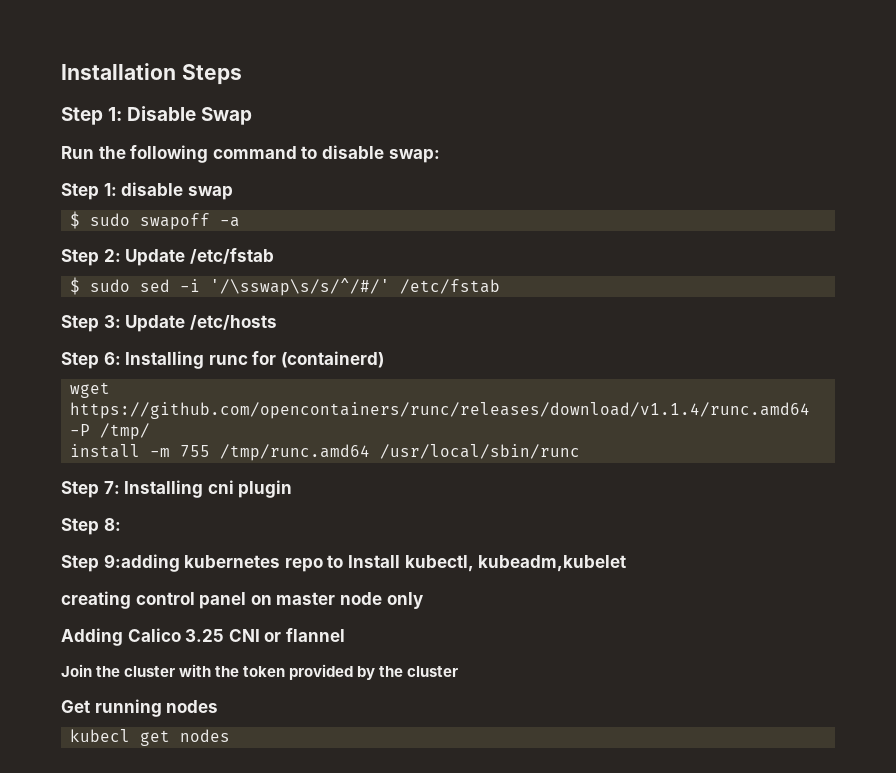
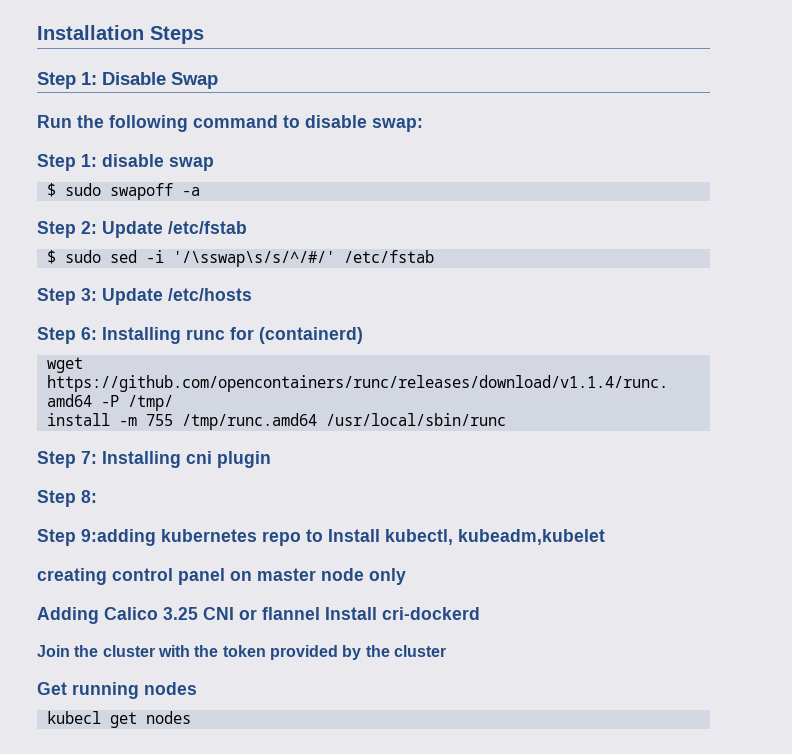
(345, 635) none -> [325,607,480,620] Install cri-dockerd

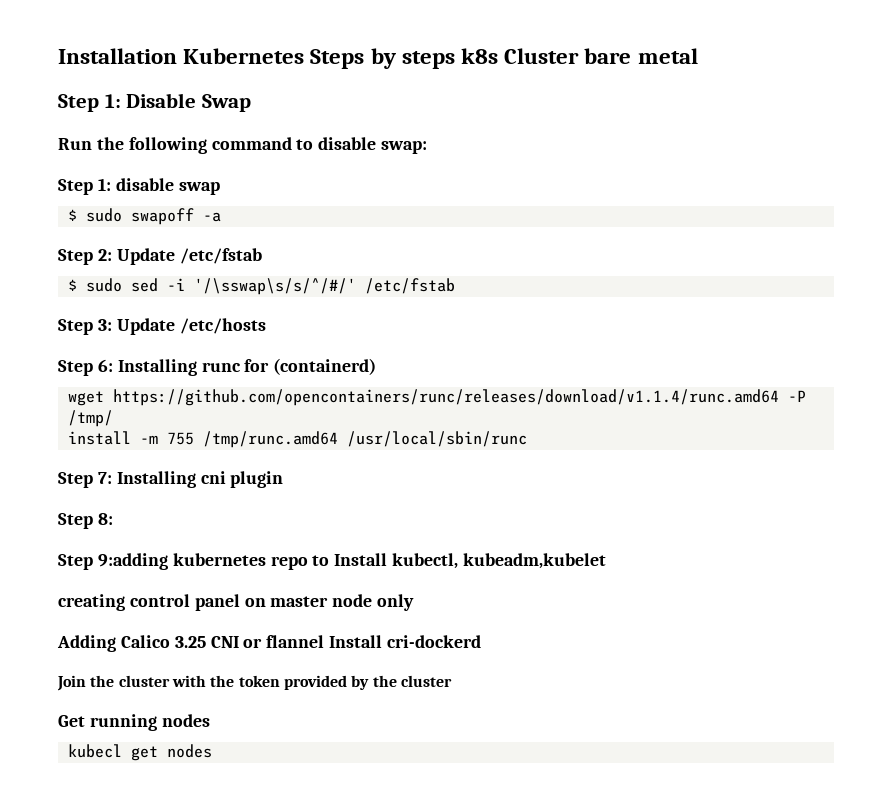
(144, 32) none -> [183,48,305,64] Kubernetes
(204, 35) none -> [370,48,698,69] by steps k8s Cluster bare metal

